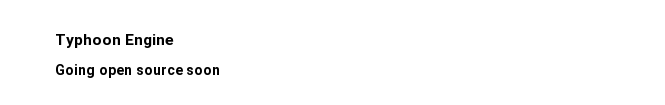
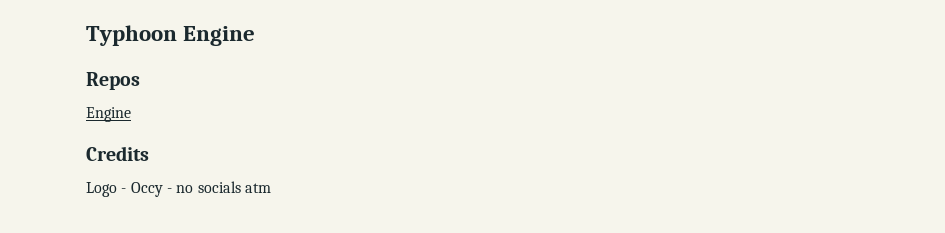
[55,64,221,78] Going open source soon -> [86,72,140,90] [86,107,131,122] [86,146,149,161] [86,181,271,197] Repos // Engine // Credits // Logo - Occy - no socials atm

